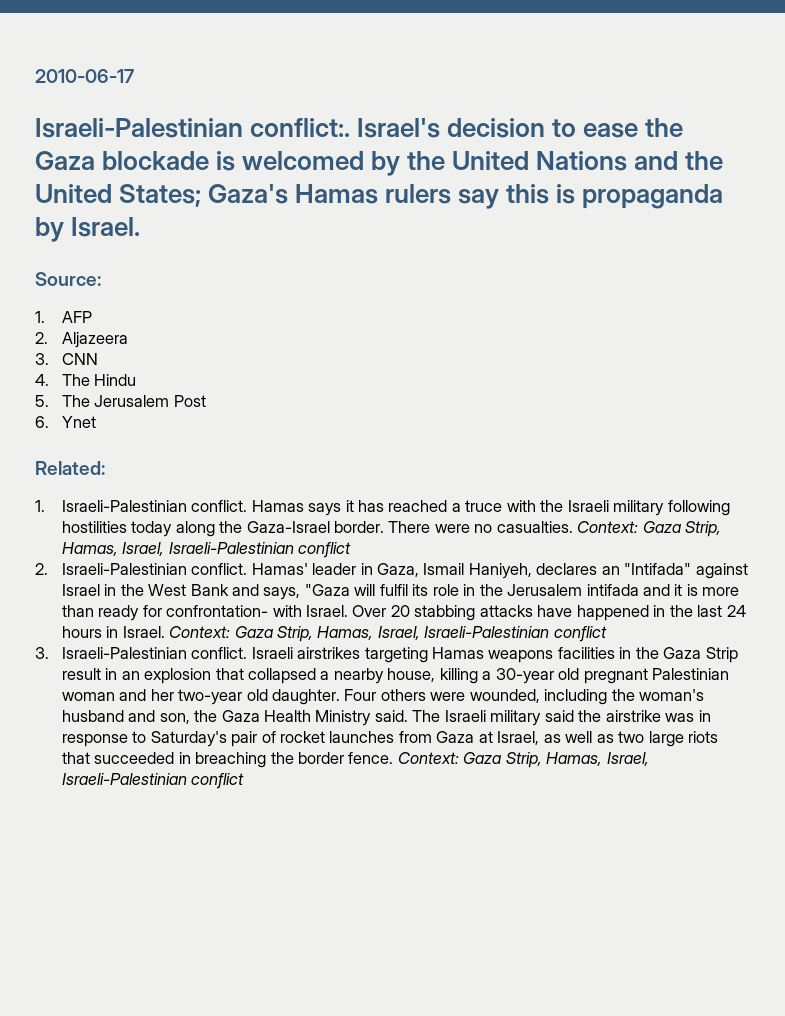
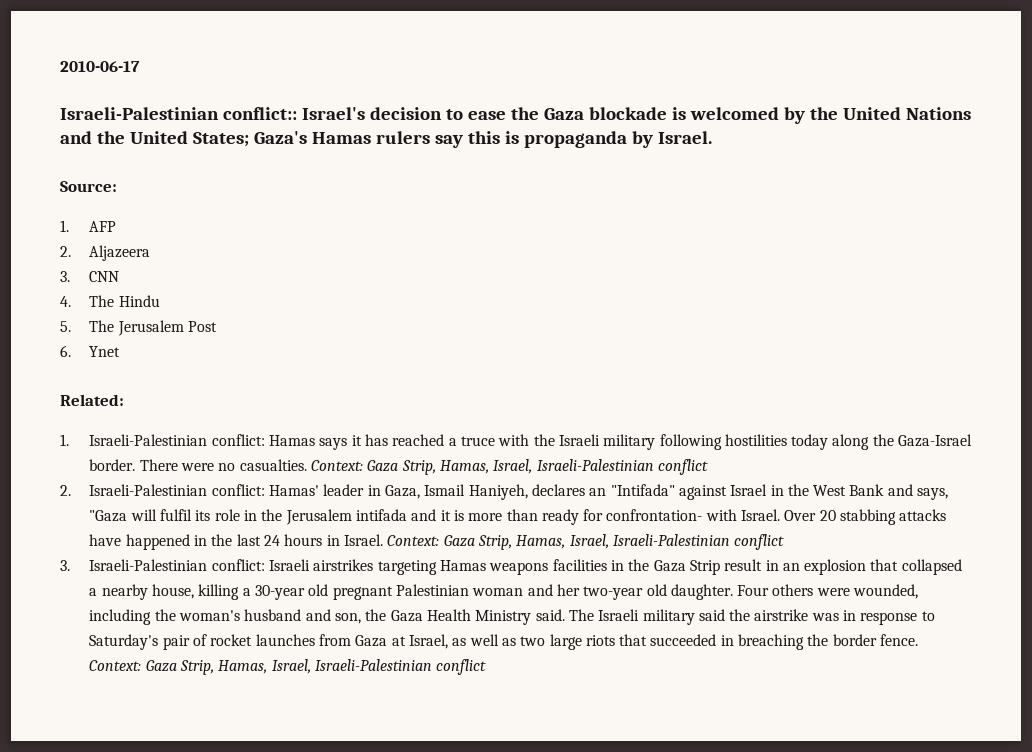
[250,118,351,137] conflict:. -> [222,107,297,120] conflict::
[191,500,248,512] conflict. -> [211,434,265,446] conflict:
[191,563,248,575] conflict. -> [211,484,265,496] conflict:
[191,647,248,659] conflict. -> [211,559,265,571] conflict:

